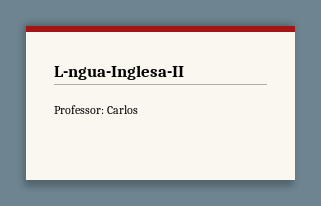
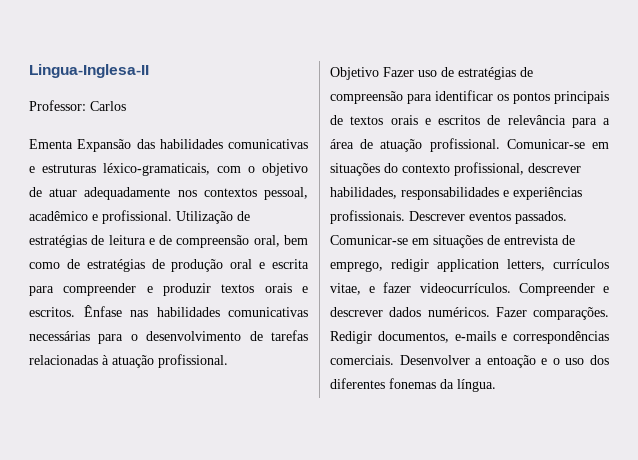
[54,65,184,80] L-ngua-Inglesa-II -> [29,64,149,78] Lingua-Inglesa-II
(139, 109) none -> [29,139,308,152] [29,163,308,176] [29,187,308,200] [29,210,250,224] [29,235,308,248] [29,259,309,272] [29,283,308,296] [29,305,308,317] [29,330,308,344] [29,354,228,368] [330,67,533,80] [330,90,609,104] [330,115,610,128] [330,138,609,152] [330,162,581,176] [330,187,582,200] [330,210,567,224] [330,235,575,248] [330,259,609,272] [330,282,609,296] [330,307,609,320] [330,331,609,344] [330,355,609,368] [330,378,496,392] // Ementa Expansão das habilidades comunicativas e estruturas léxico-gramaticais, com o objetivo de atuar adequadamente nos contextos pessoal, acadêmico e profissional. Utilização de estratégias de leitura e de compreensão oral, bem como de estratégias de produção oral e escrita para compreender e produzir textos orais e escritos. Ênfase nas habilidades comunicativas necessárias para o desenvolvimento de tarefas relacionadas à atuação profissional. // Objetivo Fazer uso de estratégias de compreensão para identificar os pontos principais de textos orais e escritos de relevância para a área de atuação profissional. Comunicar-se em situações do contexto profissional, descrever habilidades, responsabilidades e experiências profissionais. Descrever eventos passados. Comunicar-se em situações de entrevista de emprego, redigir application letters, currículos vitae, e fazer videocurrículos. Compreender e descrever dados numéricos. Fazer comparações. Redigir documentos, e-mails e correspondências comerciais. Desenvolver a entoação e o uso dos diferentes fonemas da língua.

